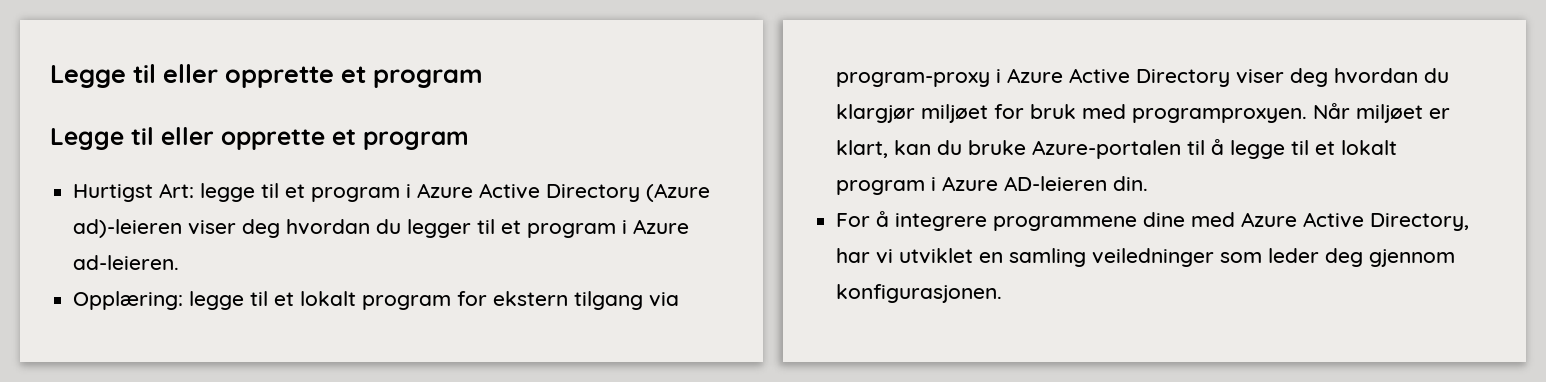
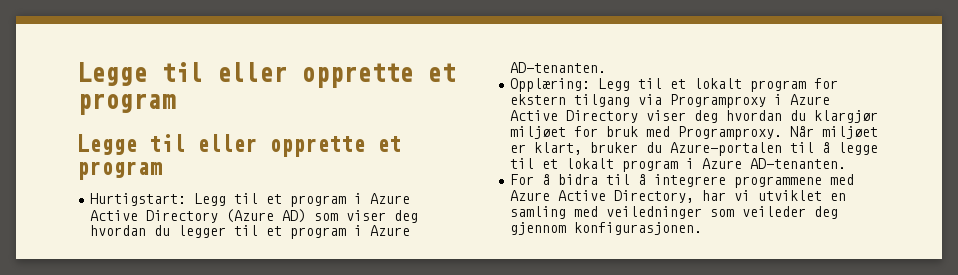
[73,183,256,202] Hurtigst Art: legge -> [90,193,227,206] Hurtigstart: Legg
[73,219,183,238] ad)-leieren -> [282,209,339,223] AD) som
[73,255,180,270] ad-leieren. -> [510,62,607,73] AD-tenanten.
[189,291,245,310] legge -> [598,78,631,91] Legg
[836,72,991,87] program-proxy -> [670,94,767,108] Programproxy
[1132,108,1308,123] programproxyen. -> [678,126,783,140] Programproxy.
[894,140,1027,155] kan du bruke -> [590,142,663,153] bruker du
[1004,176,1149,191] AD-leieren din. -> [750,158,847,169] AD-tenanten.
(890, 219) none -> [558,174,647,185] bidra til å
[1143,212,1186,227] dine -> (823, 182) none
(1087, 257) none -> [574,206,599,217] med
[1268,248,1320,263] leder -> [742,206,807,217] veileder

